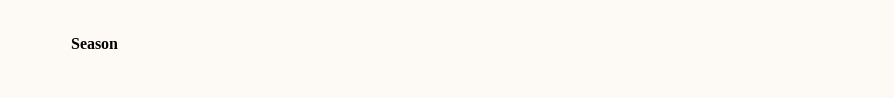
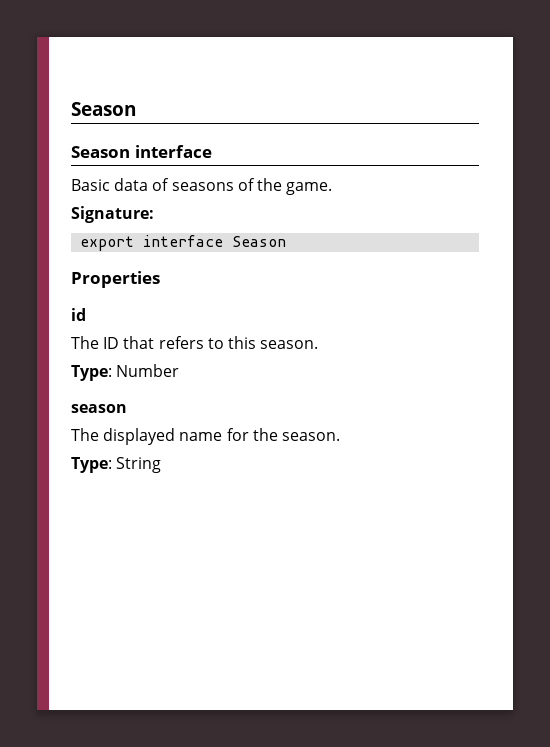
[71,38,118,49] Season -> [71,102,136,116] [71,145,212,158] [71,178,333,195] [71,206,154,223] [80,235,287,251] [71,271,160,288] [71,308,86,321] [71,336,319,349] [71,364,180,381] [71,404,127,413] [71,428,340,445] [71,457,162,473] Season // Season interface // Basic data of seasons of the game. // Signature: // export interface Season // Properties // id // The ID that refers to this season. // Type: Number // season // The displayed name for the season. // Type: String

